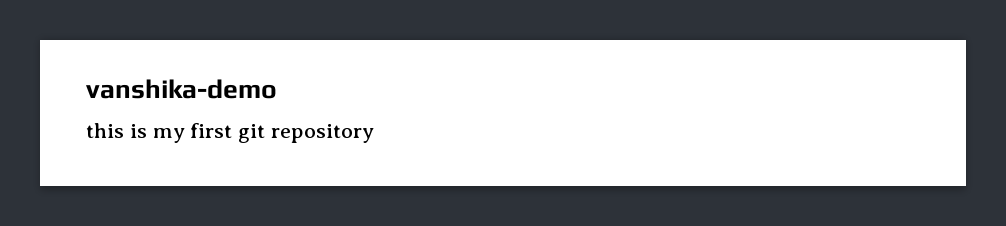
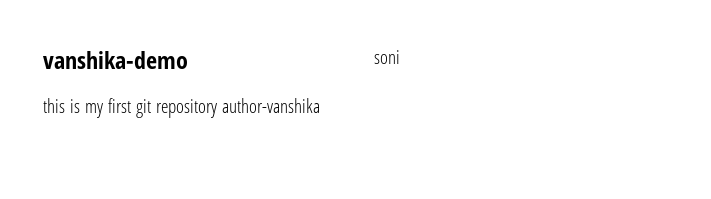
(375, 133) none -> [221,98,320,113] [374,50,400,64] author-vanshika soni

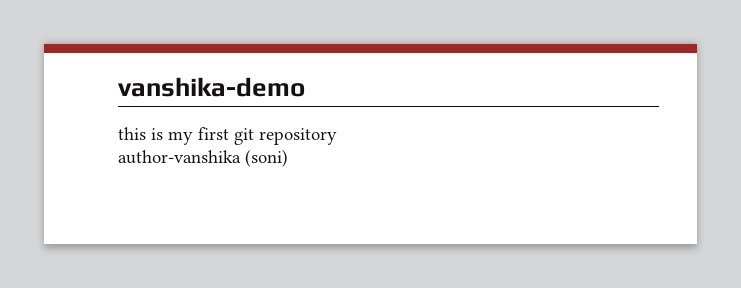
[221,98,320,113] [374,50,400,64] author-vanshika soni -> [118,149,288,167] // author-vanshika (soni)

